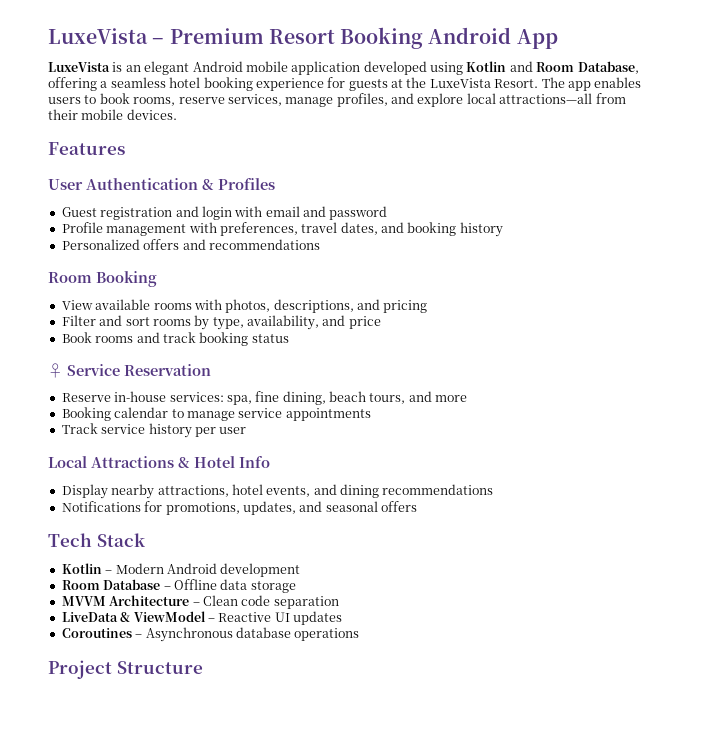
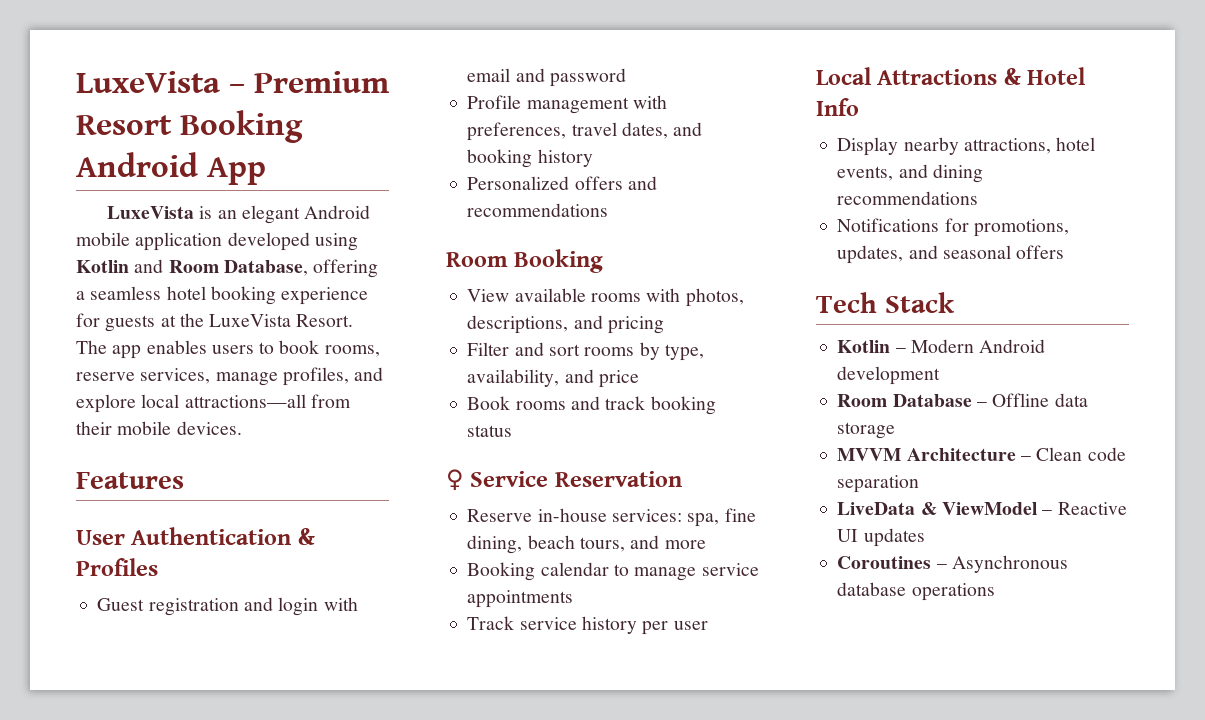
[48,660,203,679] // Project Structure -> (995, 592) none

